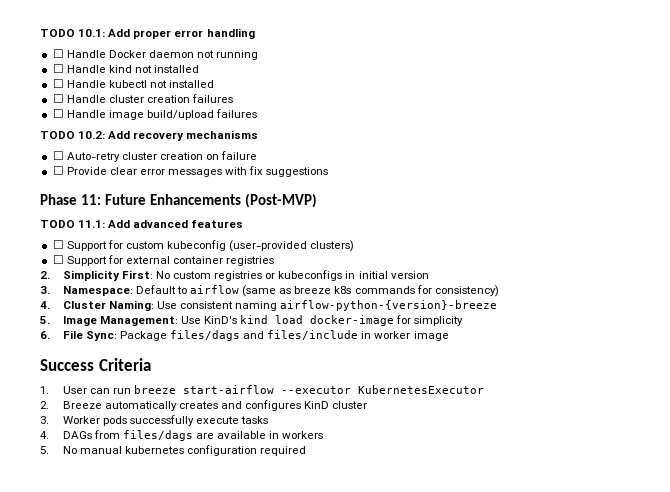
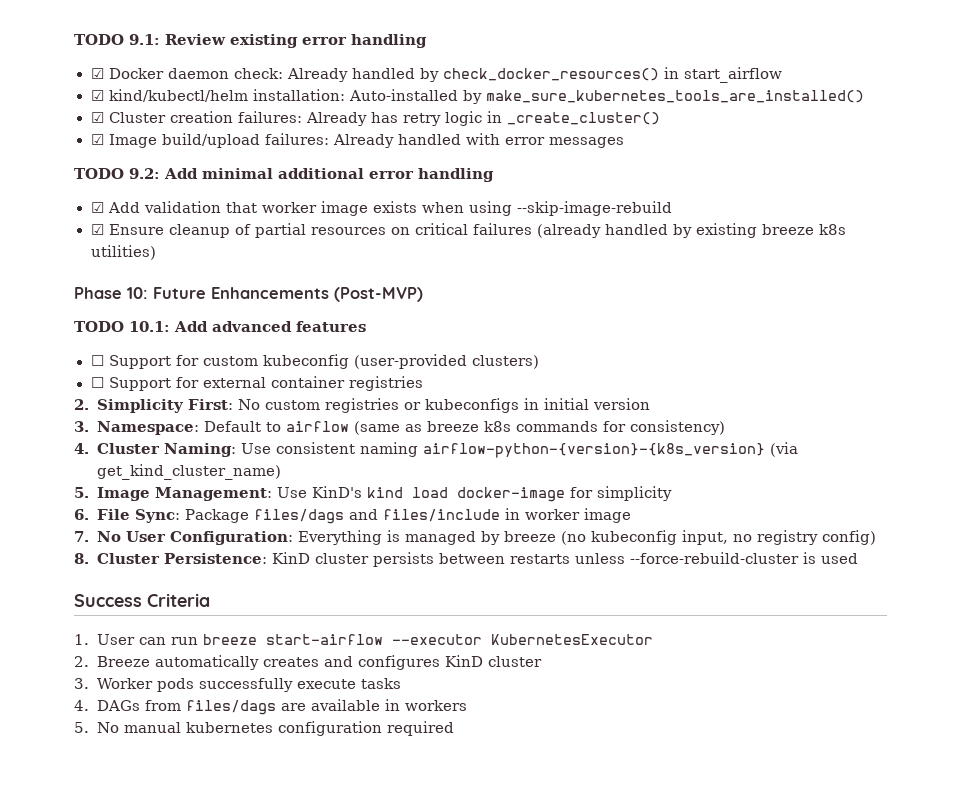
[40,28,255,39] [52,49,259,60] [52,64,200,73] [52,79,215,88] [52,94,234,103] [52,109,258,120] [40,130,259,141] [52,151,258,162] [52,166,329,177] TODO 10.1: Add proper error handling // ☐ Handle Docker daemon not running // ☐ Handle kind not installed // ☐ Handle kubectl not installed // ☐ Handle cluster creation failures // ☐ Handle image build/upload failures // TODO 10.2: Add recovery mechanisms // ☐ Auto-retry cluster creation on failure // ☐ Provide clear error messages with fix suggestions -> [74,34,427,48] [90,67,782,83] [90,89,864,104] [90,111,660,126] [90,133,624,148] [74,168,494,182] [90,201,672,216] [90,223,846,238] [90,245,156,260] TODO 9.1: Review existing error handling // ☑ Docker daemon check: Already handled by check_docker_resources() in start_airflow // ☑ kind/kubectl/helm installation: Auto-installed by make_sure_kubernetes_tools_are_installed() // ☑ Cluster creation failures: Already has retry logic in _create_cluster() // ☑ Image build/upload failures: Already handled with error messages // TODO 9.2: Add minimal additional error handling // ☑ Add validation that worker image exists when using --skip-image-rebuild // ☑ Ensure cleanup of partial resources on critical failures (already handled by existing breeze k8s utilities)
[80,194,101,205] 11: -> [127,287,148,299] 10:
[78,220,106,228] 11.1: -> [129,321,170,332] 10.1:
[280,300,498,311] airflow-python-{version}-breeze -> [422,442,798,458] [96,464,281,480] airflow-python-{version}-{k8s_version} (via get_kind_cluster_name)
(449, 336) none -> [74,530,876,545] [74,552,858,567] // 7. No User Configuration: Everything is managed by breeze (no kubeconfig input, no registry config) // 8. Cluster Persistence: KinD cluster persists between restarts unless --force-rebuild-cluster is used

